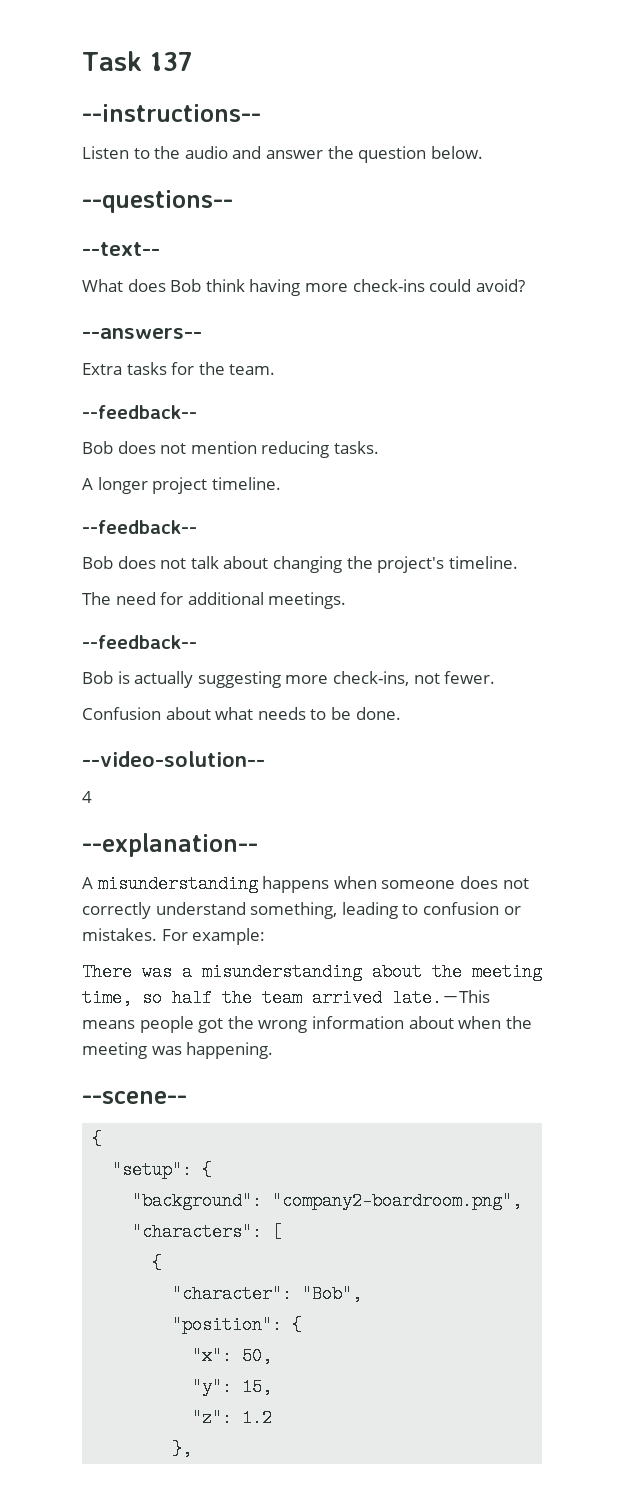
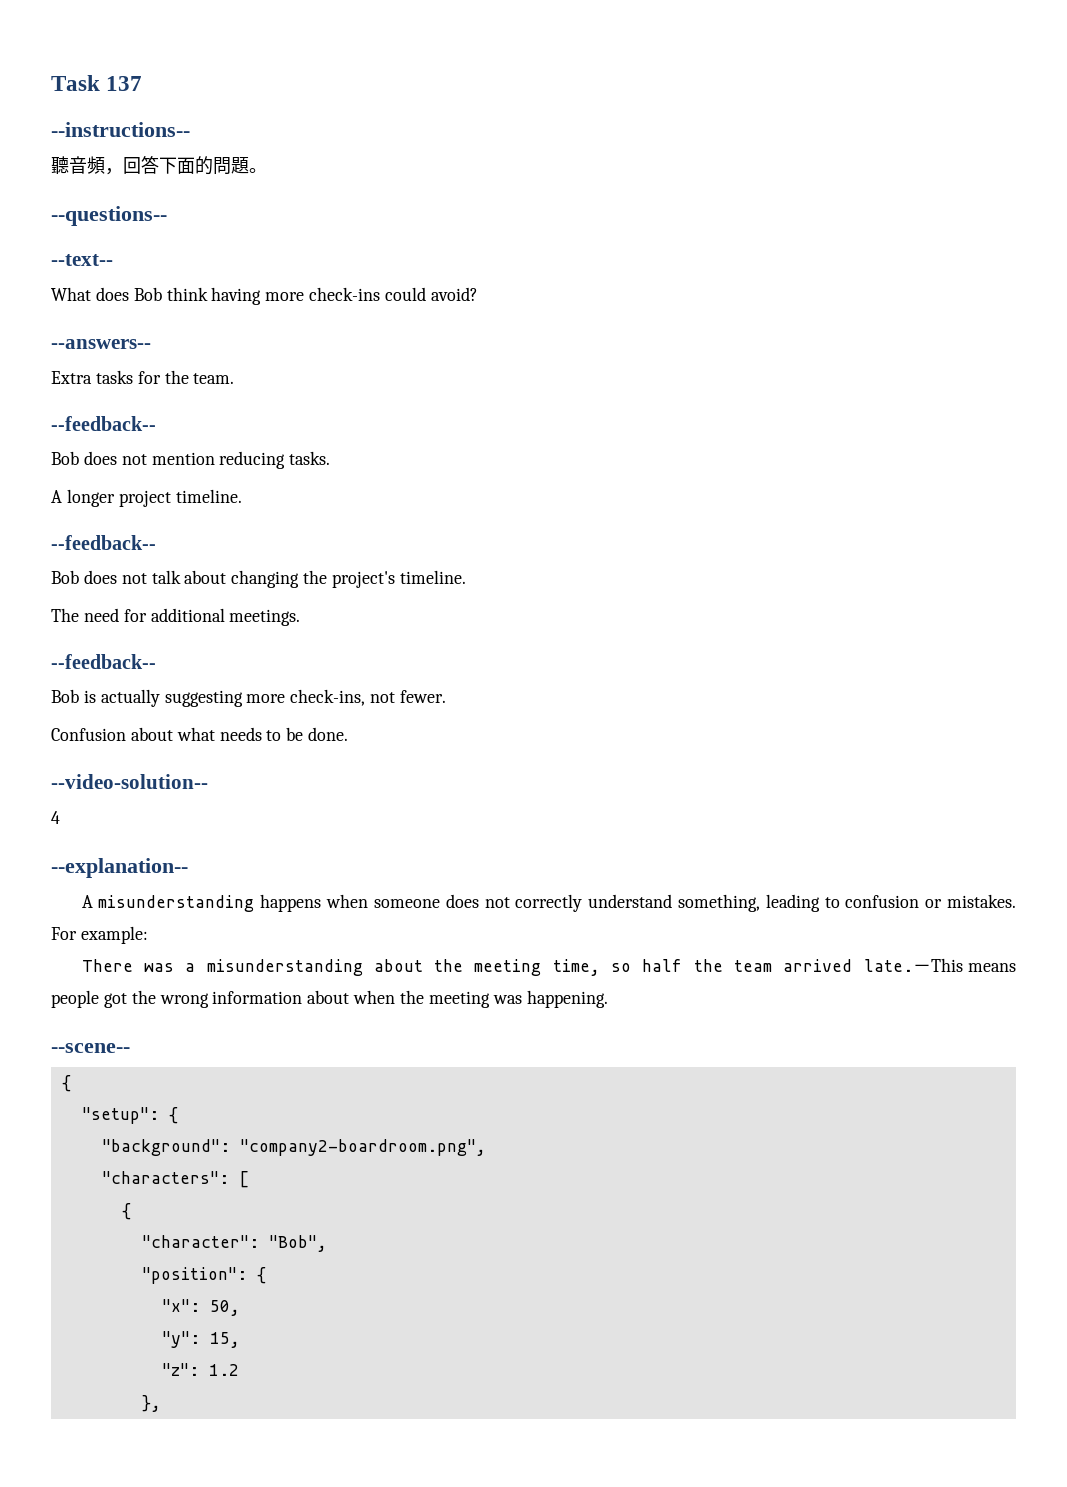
[82,146,483,163] Listen to the audio and answer the question below. -> [51,156,267,175] 聽音頻，回答下面的問題。

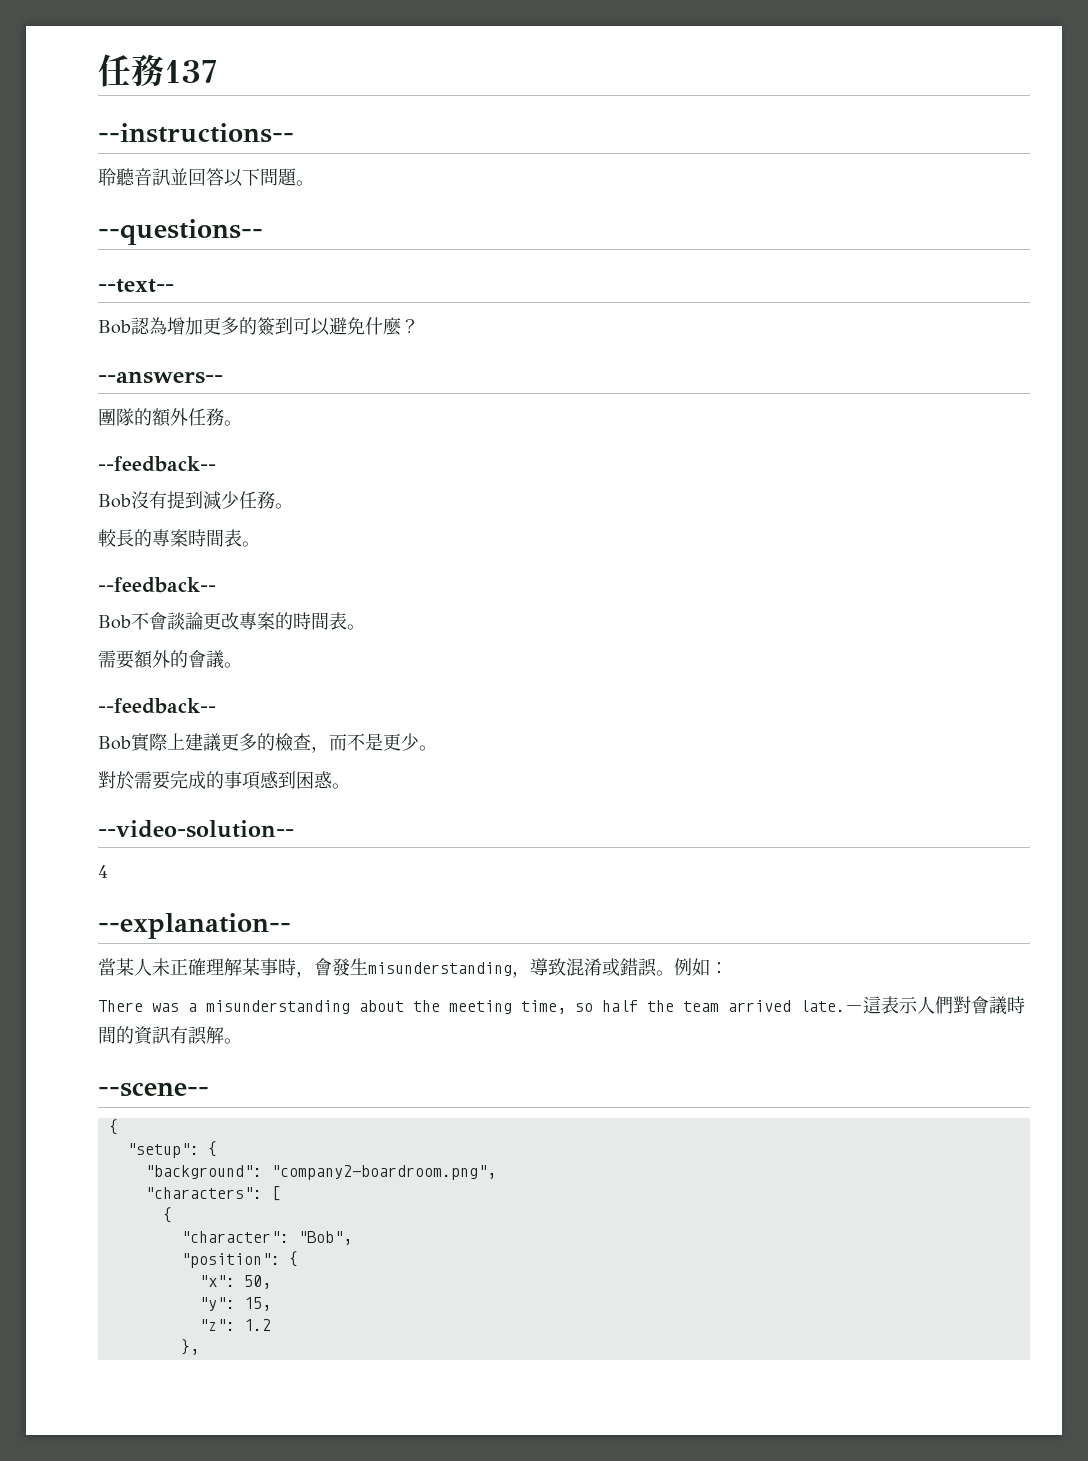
[51,75,100,91] Task -> [98,54,164,87] 任務
[51,156,213,175] 聽音頻，回答下面的 -> [98,168,260,187] 聆聽音訊並回答以下
[51,287,478,305] [51,339,151,349] [51,370,235,384] [51,416,156,431] [51,451,331,469] [51,489,242,507] [51,535,156,550] [51,570,466,588] [51,608,301,626] [51,654,156,669] [51,689,447,707] [51,727,349,741] [51,774,208,789] [51,811,60,824] [51,858,188,878] [81,894,1017,912] [51,926,148,944] What does Bob think having more check-ins could avoid? // --answers-- // Extra tasks for the team. // --feedback-- // Bob does not mention reducing tasks. // A longer project timeline. // --feedback-- // Bob does not talk about changing the project's timeline. // The need for additional meetings. // --feedback-- // Bob is actually suggesting more check-ins, not fewer. // Confusion about what needs to be done. // --video-solution-- // 4 // --explanation-- // A misunderstanding happens when someone does not correctly understand something, leading to confusion or mistakes. For example: -> [98,317,419,336] [98,371,223,384] [98,408,242,427] [98,456,216,472] [98,491,293,510] [98,529,260,547] [98,577,216,593] [98,612,365,630] [98,650,242,669] [98,698,216,714] [98,733,437,753] [98,770,350,790] [98,820,294,838] [98,865,108,878] [98,913,291,939] [98,958,728,978] Bob認為增加更多的簽到可以避免什麼？ // --answers-- // 團隊的額外任務。 // --feedback-- // Bob沒有提到減少任務。 // 較長的專案時間表。 // --feedback-- // Bob不會談論更改專案的時間表。 // 需要額外的會議。 // --feedback-- // Bob實際上建議更多的檢查，而不是更少。 // 對於需要完成的事項感到困惑。 // --video-solution-- // 4 // --explanation-- // 當某人未正確理解某事時，會發生misunderstanding，導致混淆或錯誤。例如：
[930,958,1017,972] [51,990,608,1008] This means people got the wrong information about when the meeting was happening. -> [863,996,1025,1015] [98,1026,242,1045] 這表示人們對會議時間的資訊有誤解。

